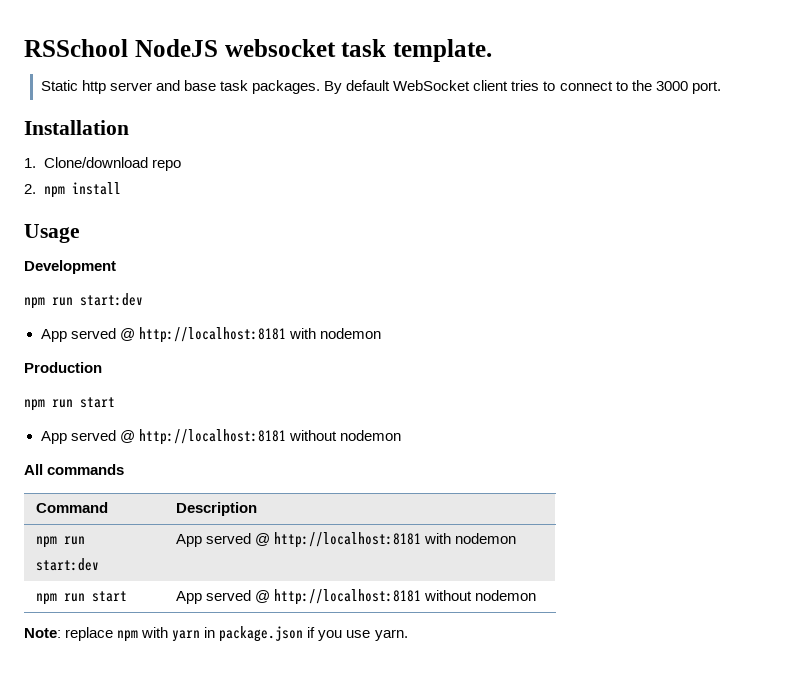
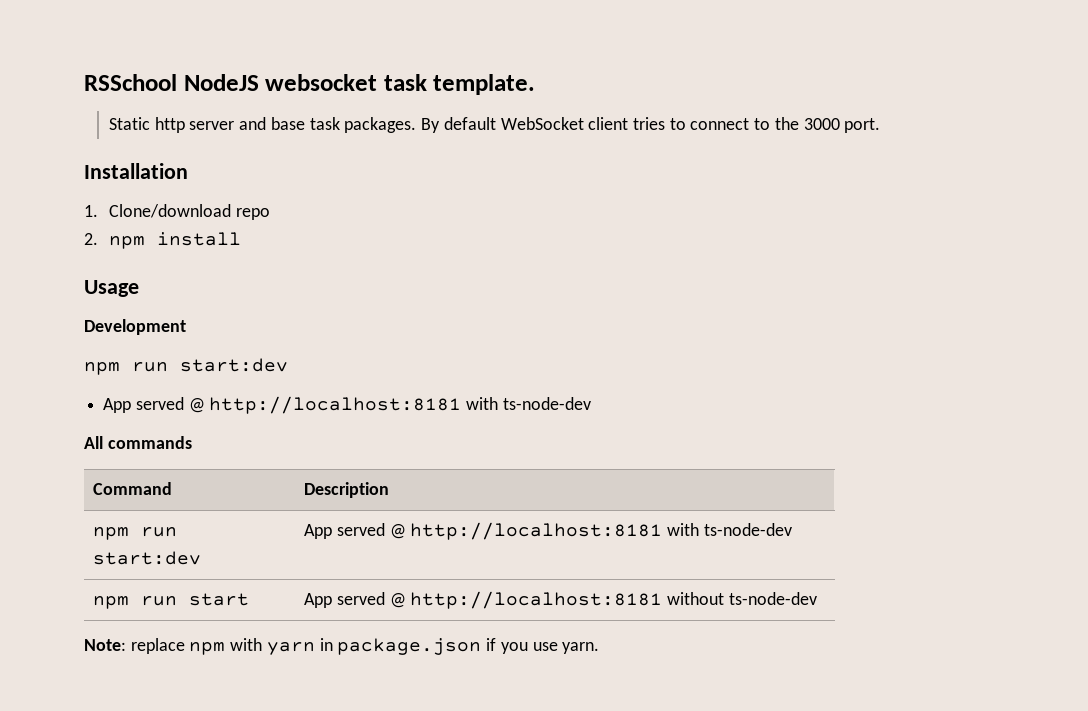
[319,328,381,339] [24,362,102,373] [24,397,115,411] [40,429,401,445] nodemon // Production // npm run start // App served @ http://localhost:8181 without nodemon -> [502,397,591,410] ts-node-dev
[455,533,517,544] nodemon -> [703,523,792,536] ts-node-dev
[475,590,537,601] nodemon -> [728,592,817,605] ts-node-dev

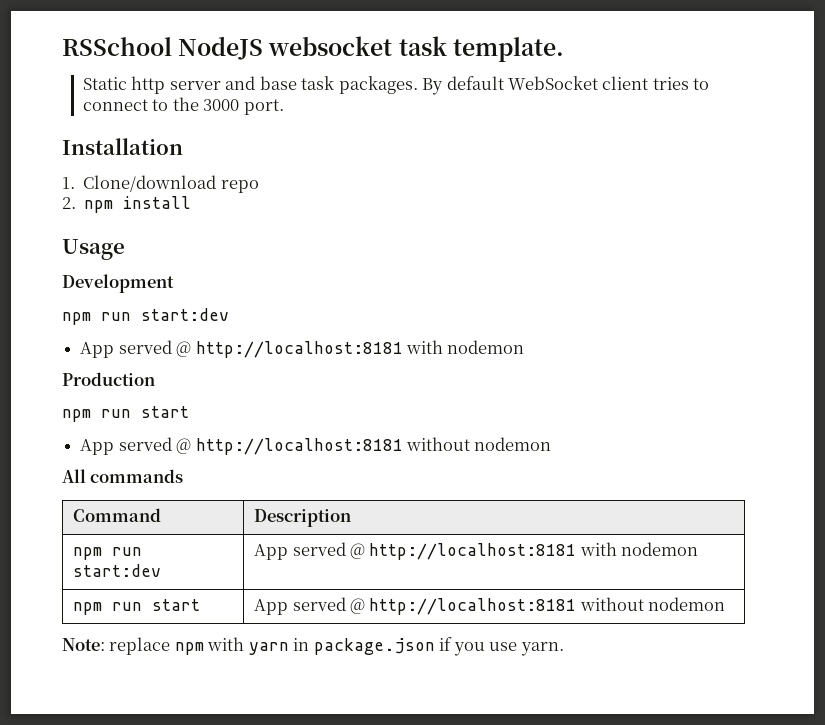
[502,397,591,410] ts-node-dev -> [447,340,525,354] [62,372,155,386] [62,406,189,422] [80,437,552,455] nodemon // Production // npm run start // App served @ http://localhost:8181 without nodemon
[703,523,792,536] ts-node-dev -> [621,542,699,556] nodemon
[728,592,817,605] ts-node-dev -> [648,597,726,611] nodemon

